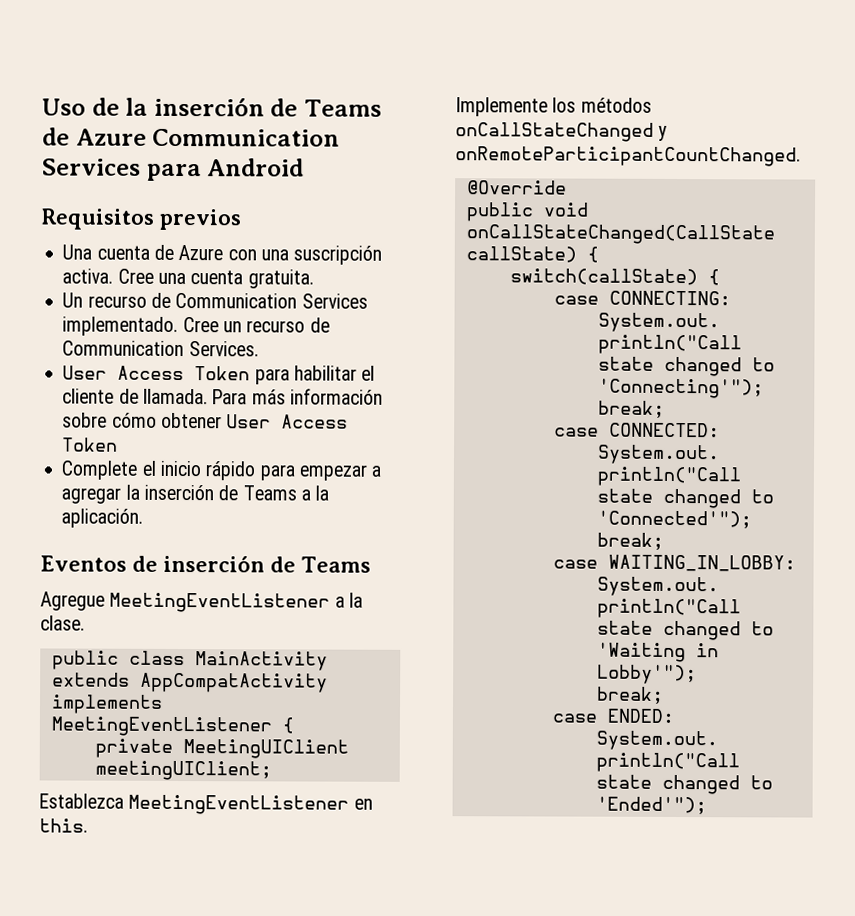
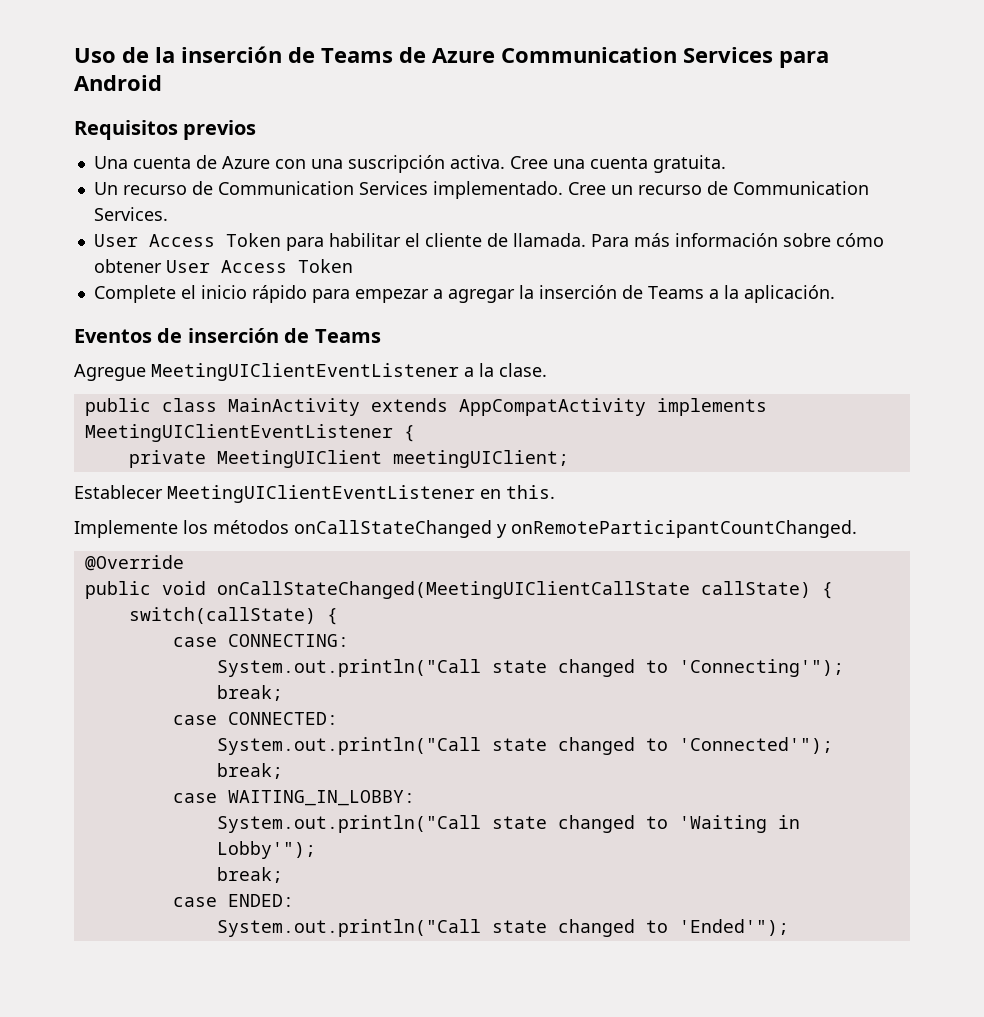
[109,592,331,613] MeetingEventListener -> [151,363,459,381] MeetingUIClientEventListener
[50,716,272,737] MeetingEventListener -> [84,424,393,442] MeetingUIClientEventListener
[39,793,350,815] Establezca MeetingEventListener -> [74,485,475,503] Establecer MeetingUIClientEventListener
[465,224,775,245] onCallStateChanged(CallState -> [216,581,690,599] onCallStateChanged(MeetingUIClientCallState

